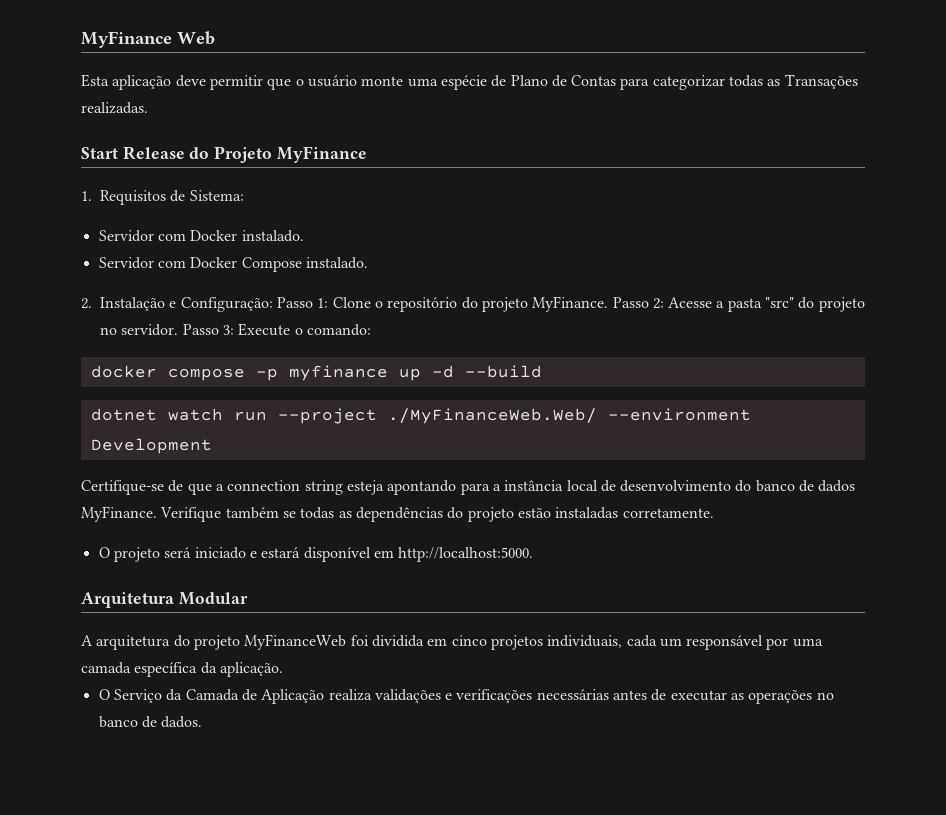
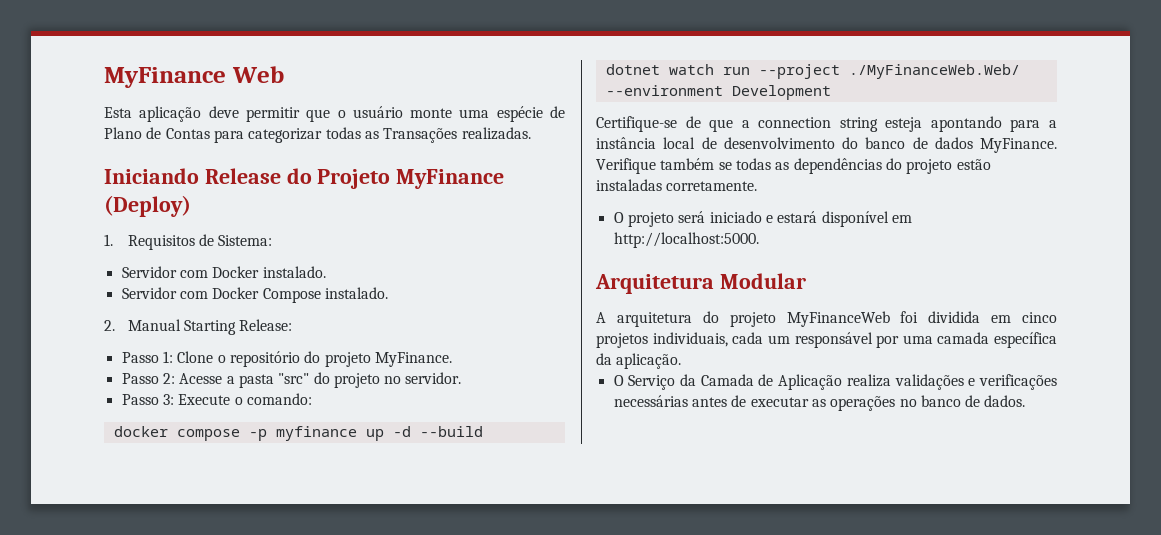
[81,147,118,159] Start -> [104,168,199,184] Iniciando
(367, 154) none -> [104,195,191,217] (Deploy)
[100,297,273,312] Instalação e Configuração: -> [127,319,293,335] Manual Starting Release: //
(609, 304) none -> (452, 359) //
(179, 330) none -> (462, 378) //

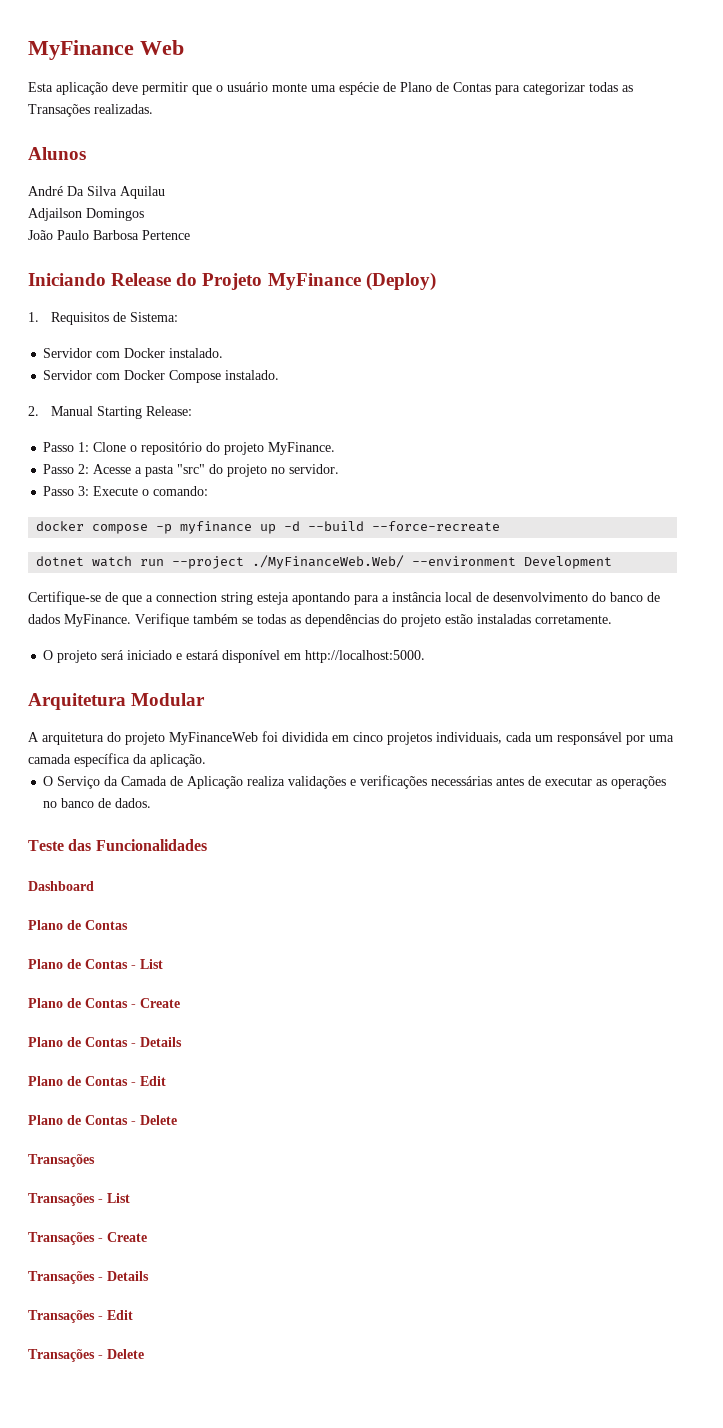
(531, 133) none -> [28,147,86,160] [28,186,165,199] [28,208,144,221] [28,230,190,240] // Alunos // André Da Silva Aquilau // Adjailson Domingos // João Paulo Barbosa Pertence
(483, 431) none -> [372,521,501,532] --force-recreate
(1026, 401) none -> [28,839,207,851] [28,881,94,891] [28,920,128,930] [28,959,163,969] [28,998,180,1008] [28,1037,182,1047] [28,1076,166,1086] [28,1115,177,1125] [28,1154,95,1167] [28,1193,130,1206] [28,1232,147,1245] [28,1271,149,1284] [28,1310,133,1323] [28,1349,144,1362] // Teste das Funcionalidades // Dashboard // Plano de Contas // Plano de Contas - List // Plano de Contas - Create // Plano de Contas - Details // Plano de Contas - Edit // Plano de Contas - Delete // Transações // Transações - List // Transações - Create // Transações - Details // Transações - Edit // Transações - Delete

